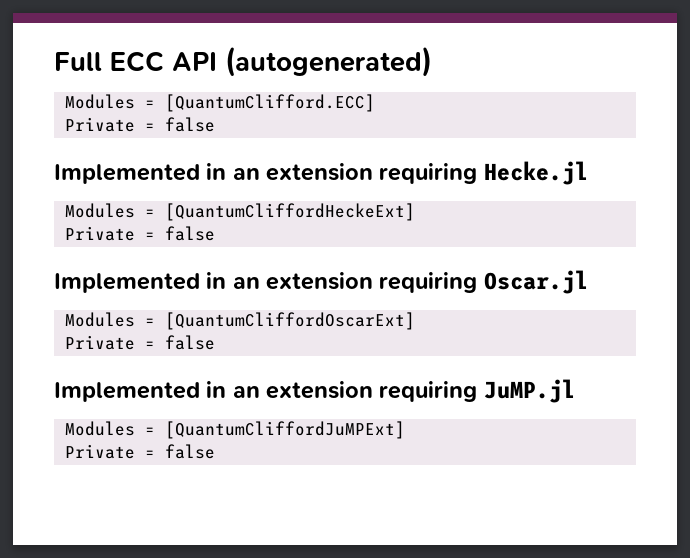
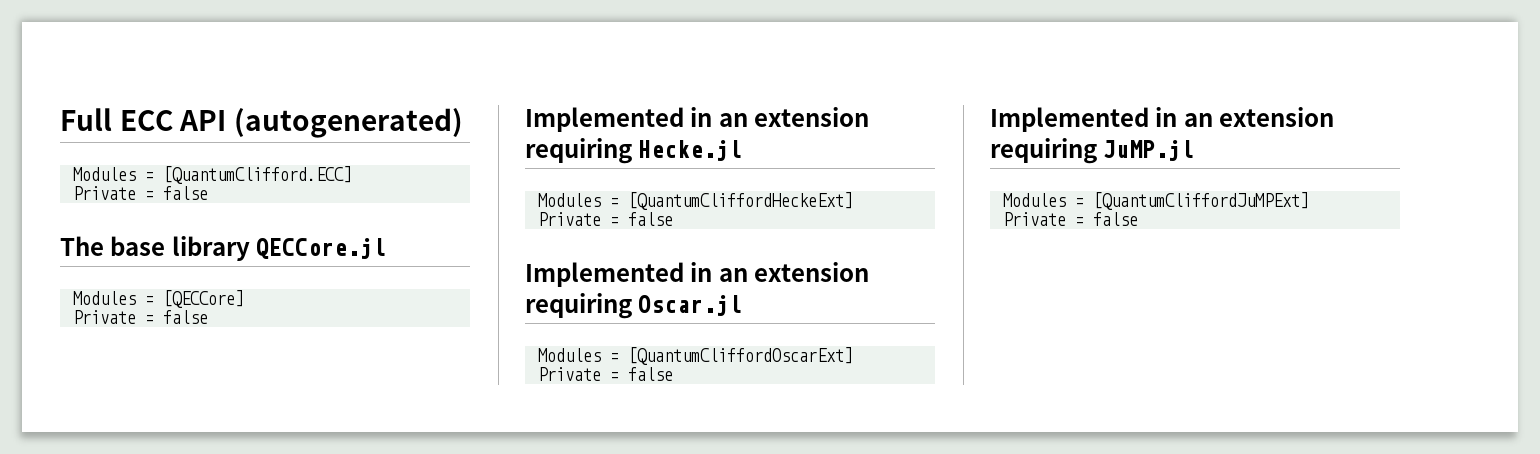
(215, 124) none -> [60,236,387,261] [73,290,245,308] [73,310,209,324] // The base library QECCore.jl // Modules = [QECCore] // Private = false

